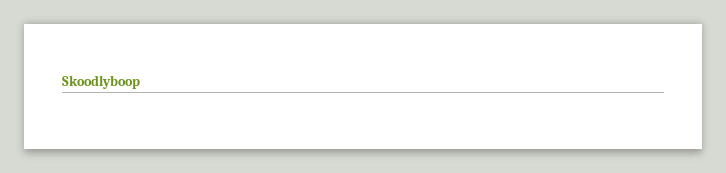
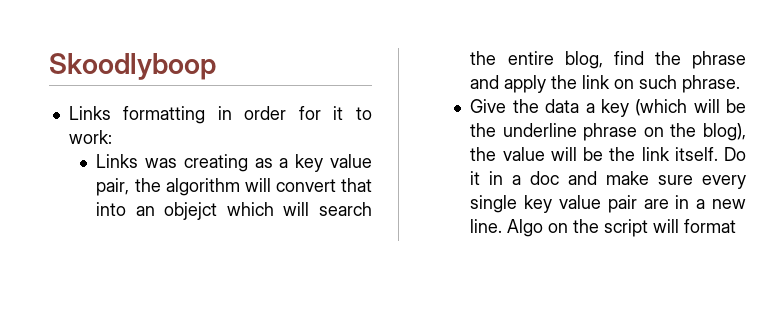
(140, 82) none -> [68,106,372,124] [68,130,112,144] [96,154,372,172] [96,178,372,196] [96,202,372,220] [470,51,746,69] [470,75,741,93] [470,99,746,117] [470,123,746,141] [470,147,746,161] [470,171,746,189] [470,195,746,213] [470,219,737,237] // Links formatting in order for it to work: // Links was creating as a key value pair, the algorithm will convert that into an objejct which will search the entire blog, find the phrase and apply the link on such phrase. // Give the data a key (which will be the underline phrase on the blog), the value will be the link itself. Do it in a doc and make sure every single key value pair are in a new line. Algo on the script will format

